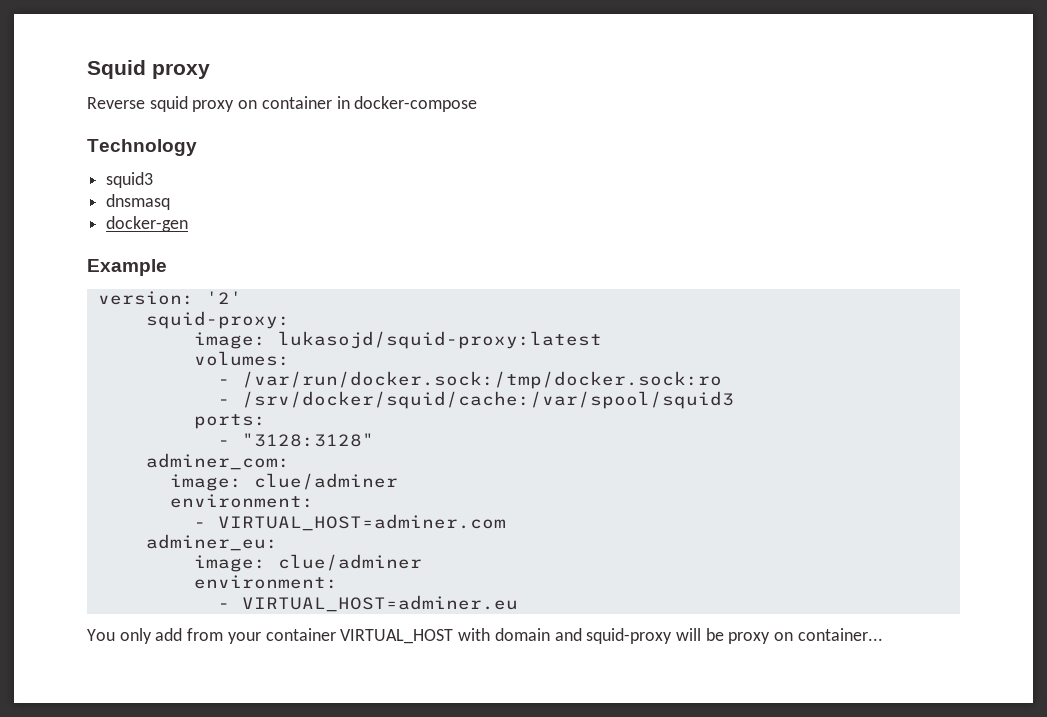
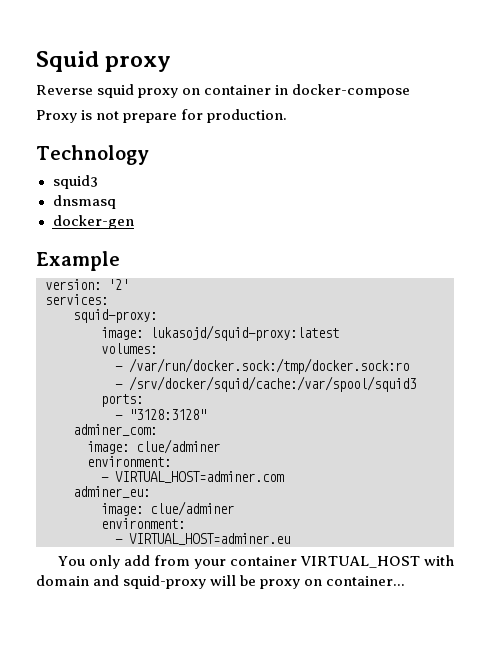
(478, 104) none -> [36,109,288,123] // Proxy is not prepare for production.
(242, 297) none -> [45,294,108,305] // services:

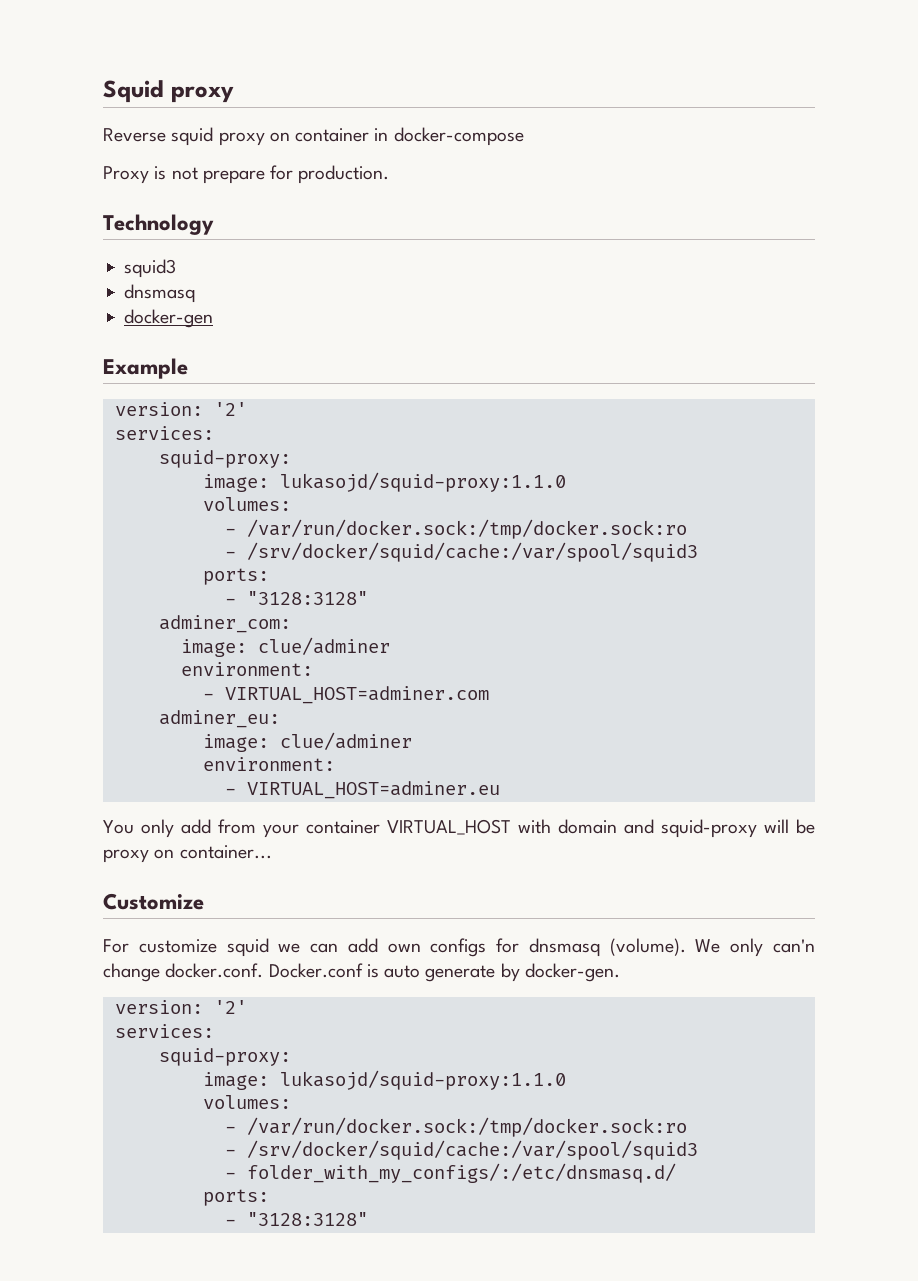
[150,325,339,341] lukasojd/squid-proxy:latest -> [279,472,566,492] lukasojd/squid-proxy:1.1.0
(406, 581) none -> [103,893,204,910] [103,938,815,957] [103,963,620,982] [114,1000,247,1014] [114,1024,214,1038] [158,1048,291,1066] [202,1070,566,1090] [202,1095,291,1109] [224,1117,687,1137] [224,1140,698,1160] [224,1163,676,1183] [202,1189,269,1206] [224,1212,368,1226] // Customize // For customize squid we can add own configs for dnsmasq (volume). We only can'n change docker.conf. Docker.conf is auto generate by docker-gen. // version: '2' // services: // squid-proxy: // image: lukasojd/squid-proxy:1.1.0 // volumes: // - /var/run/docker.sock:/tmp/docker.sock:ro // - /srv/docker/squid/cache:/var/spool/squid3 // - folder_with_my_configs/:/etc/dnsmasq.d/ // ports: // - "3128:3128"

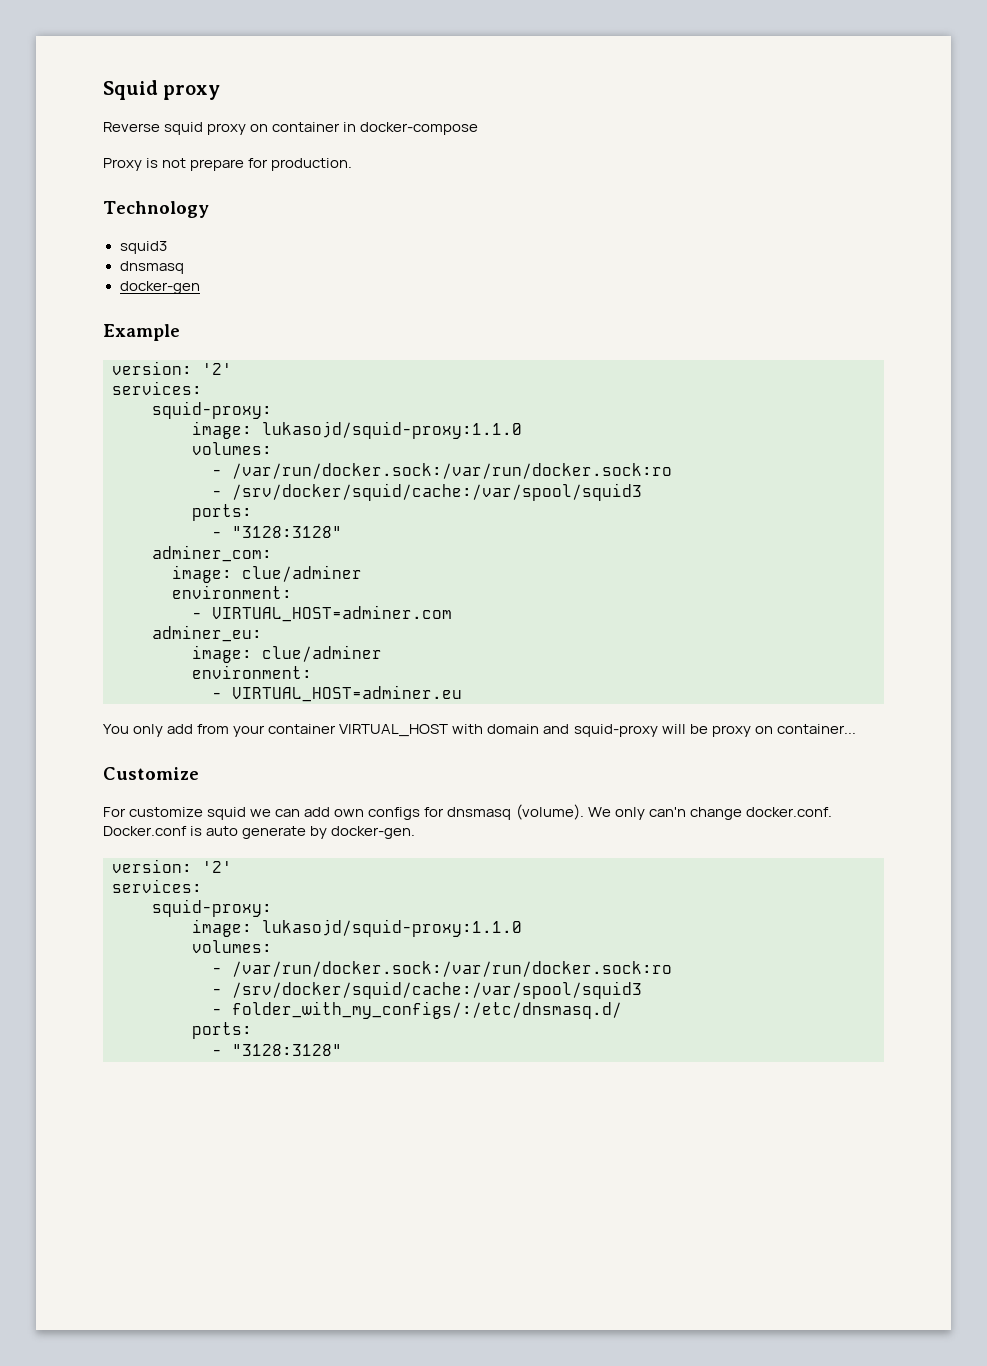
[246,519,687,539] /var/run/docker.sock:/tmp/docker.sock:ro -> [232,463,672,479] /var/run/docker.sock:/var/run/docker.sock:ro
[246,1117,687,1137] /var/run/docker.sock:/tmp/docker.sock:ro -> [232,961,672,977] /var/run/docker.sock:/var/run/docker.sock:ro

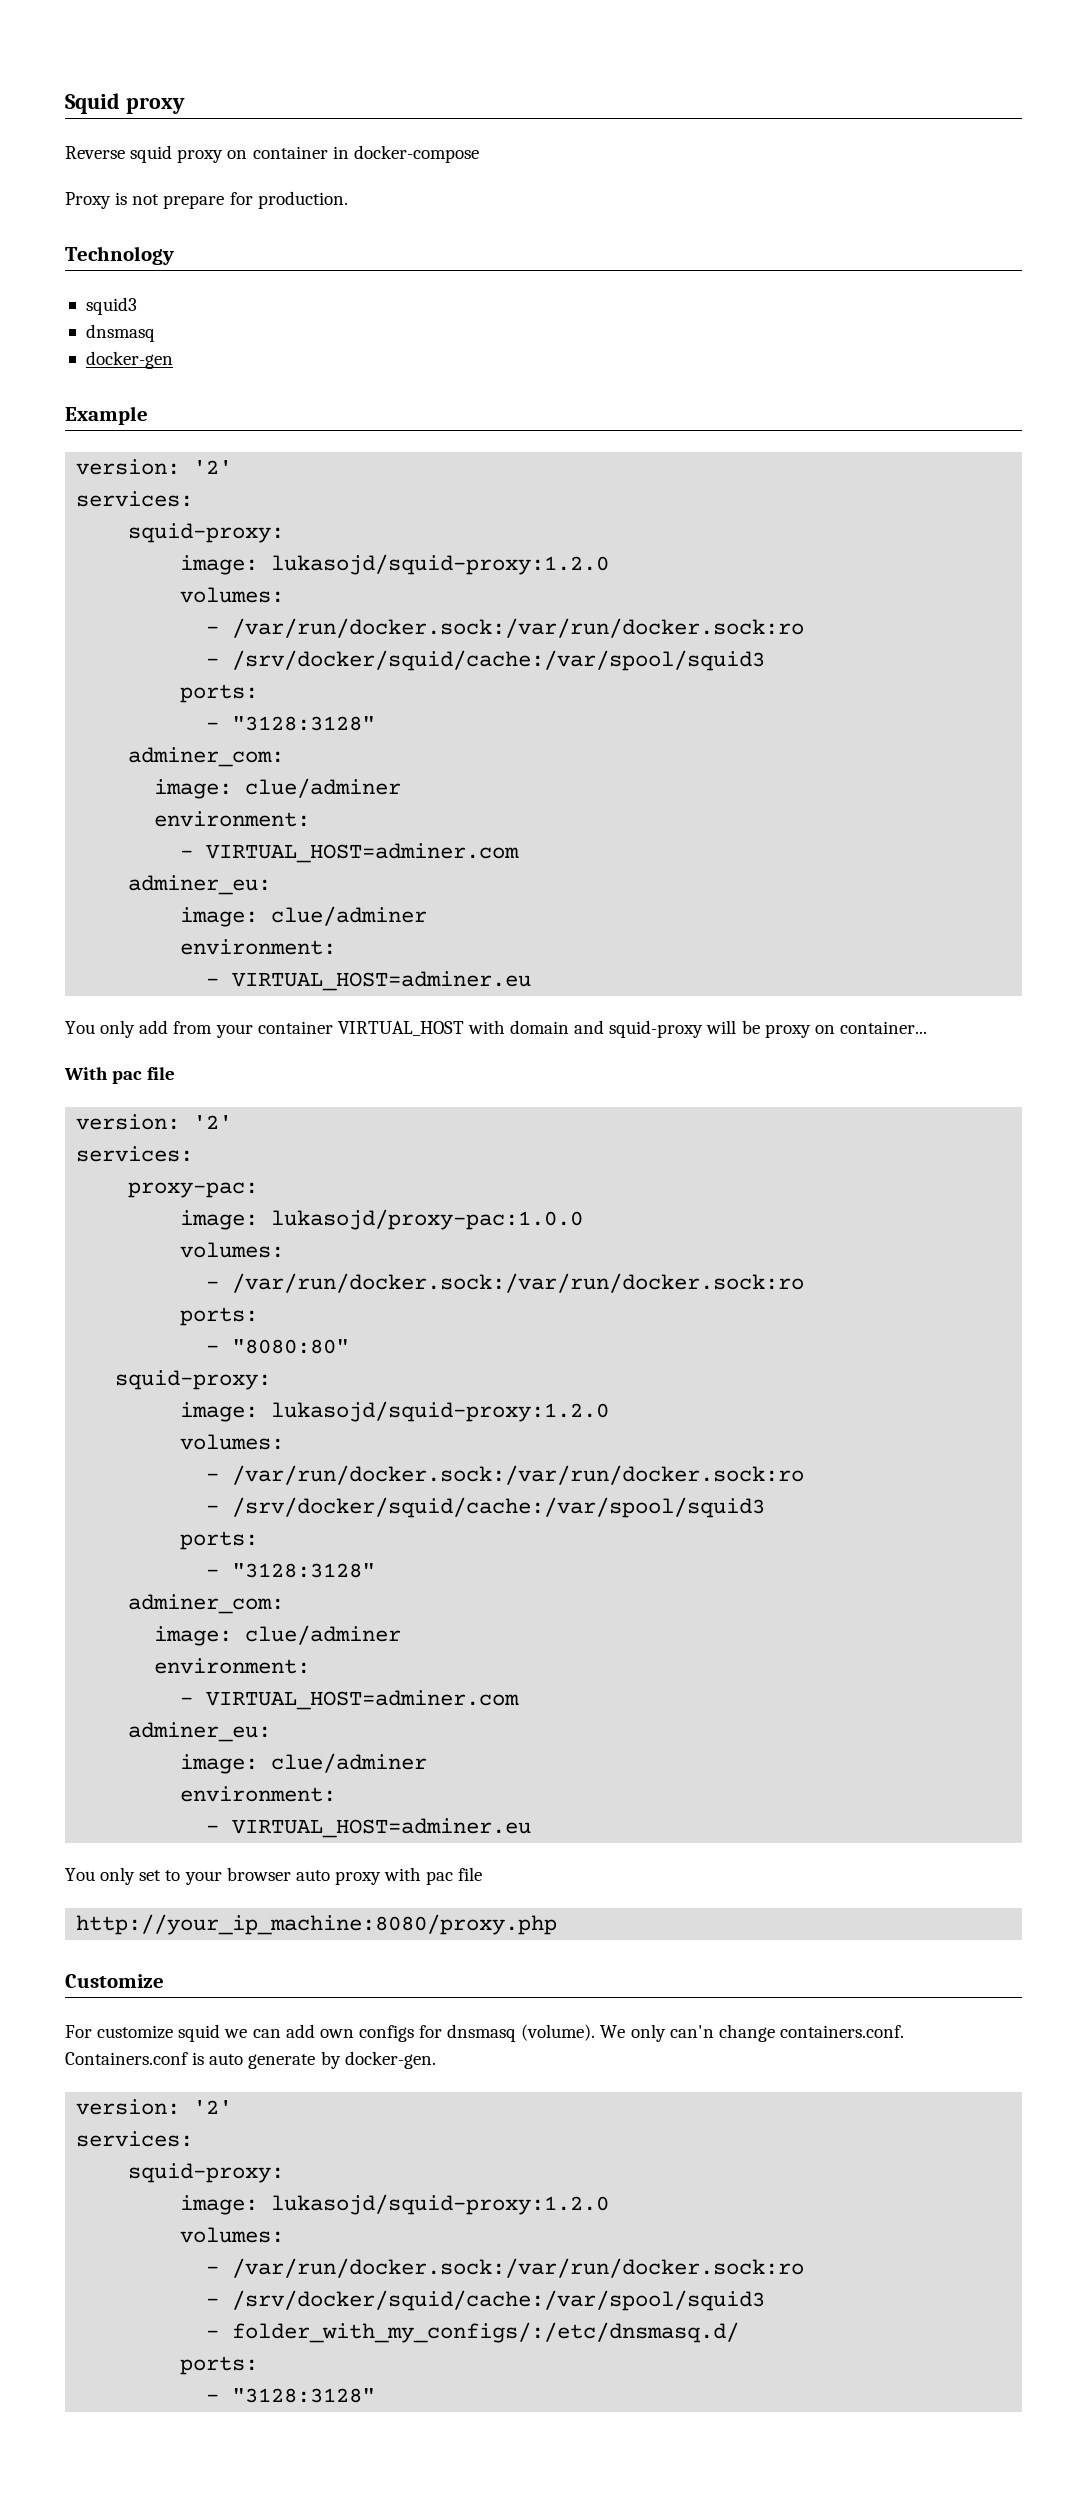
[262,421,522,439] lukasojd/squid-proxy:1.1.0 -> [271,554,610,575] lukasojd/squid-proxy:1.2.0
(856, 729) none -> [64,1067,176,1084] [76,1114,233,1130] [76,1146,194,1162] [128,1182,259,1198] [180,1209,584,1230] [180,1242,285,1258] [206,1273,805,1293] [180,1307,259,1326] [206,1339,350,1354] [115,1370,272,1390] [180,1401,610,1422] [180,1434,285,1450] [206,1465,805,1485] [206,1497,766,1518] [180,1531,259,1550] [206,1563,376,1578] [128,1594,285,1614] [154,1625,402,1646] [154,1658,311,1674] [180,1690,520,1710] [128,1722,272,1742] [180,1753,428,1774] [180,1786,337,1802] [206,1818,532,1838] [65,1867,483,1885] [76,1914,558,1935] // With pac file // version: '2' // services: // proxy-pac: // image: lukasojd/proxy-pac:1.0.0 // volumes: // - /var/run/docker.sock:/var/run/docker.sock:ro // ports: // - "8080:80" // squid-proxy: // image: lukasojd/squid-proxy:1.2.0 // volumes: // - /var/run/docker.sock:/var/run/docker.sock:ro // - /srv/docker/squid/cache:/var/spool/squid3 // ports: // - "3128:3128" // adminer_com: // image: clue/adminer // environment: // - VIRTUAL_HOST=adminer.com // adminer_eu: // image: clue/adminer // environment: // - VIRTUAL_HOST=adminer.eu // You only set to your browser auto proxy with pac file // http://your_ip_machine:8080/proxy.php
[745,807,832,817] [103,826,187,836] docker.conf. Docker.conf -> [779,2025,904,2038] [65,2052,188,2065] containers.conf. Containers.conf
[262,919,522,937] lukasojd/squid-proxy:1.1.0 -> [271,2194,610,2215] lukasojd/squid-proxy:1.2.0

